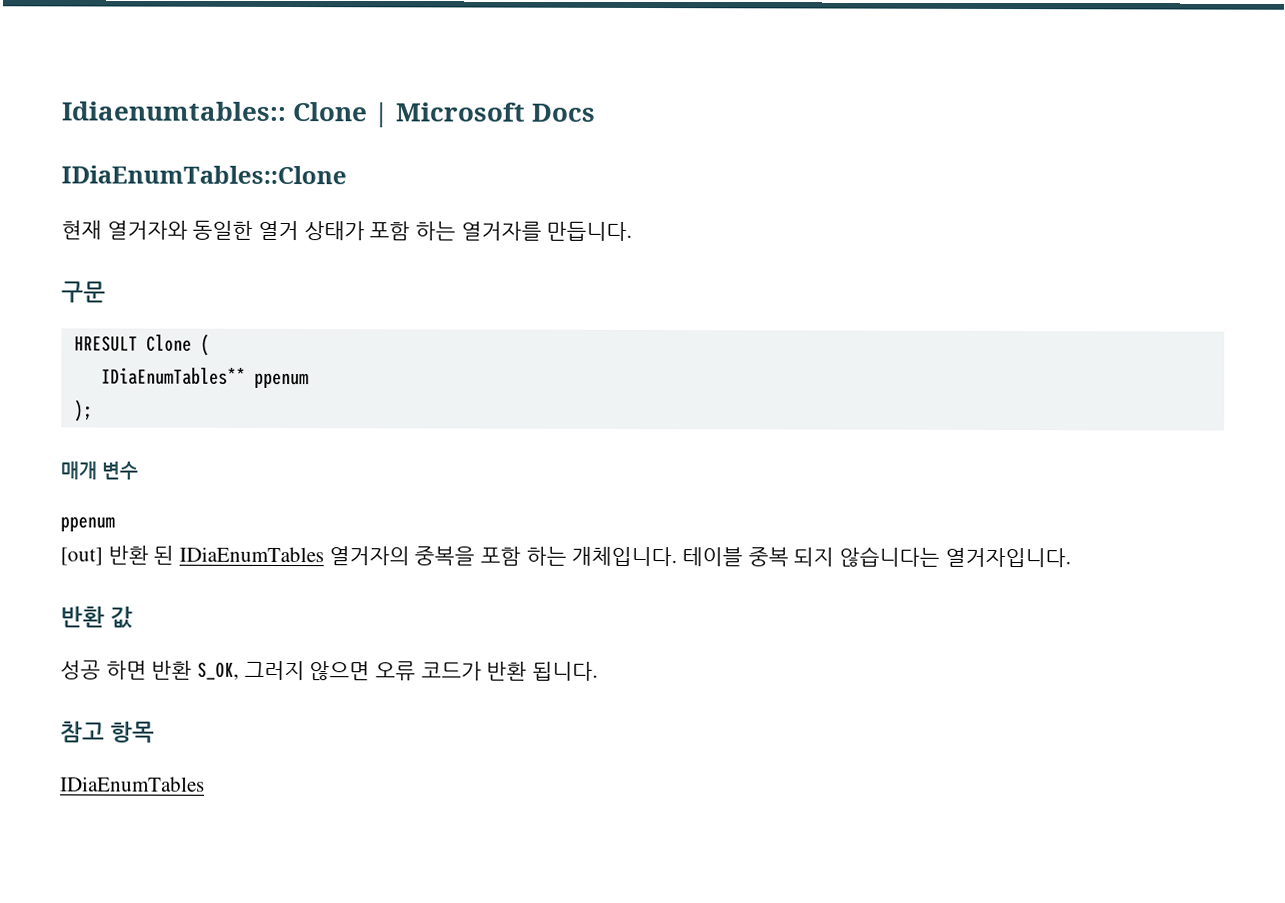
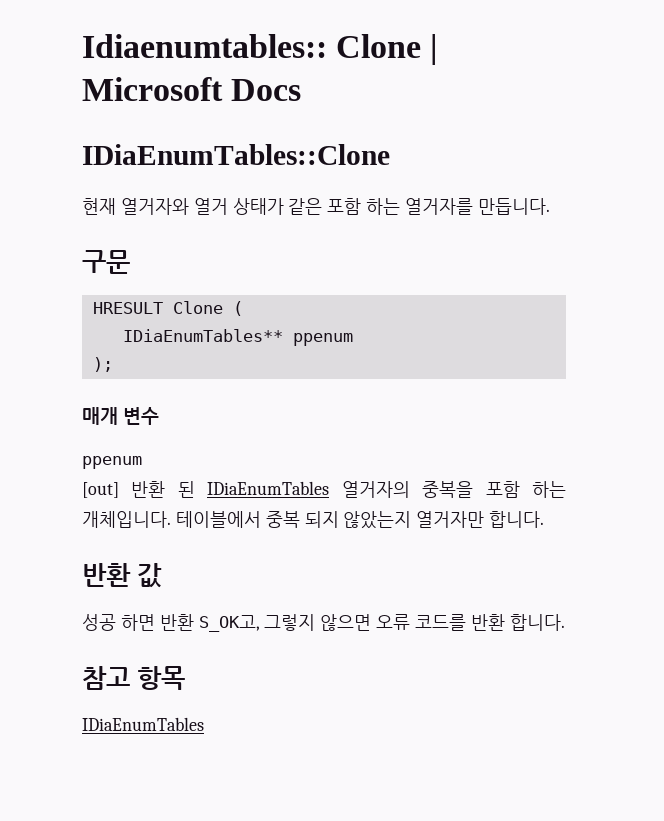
[192,220,254,240] 동일한 -> (189, 206) none
(365, 231) none -> [288,198,323,215] 같은
[682,547,744,567] 테이블 -> [175,511,261,528] 테이블에서
[839,546,1071,568] 않습니다는 열거자입니다. -> [343,511,545,529] 않았는지 열거자만 합니다.
[197,660,599,681] S_OK, 그러지 않으면 오류 코드가 반환 됩니다. -> [198,614,565,632] S_OK고, 그렇지 않으면 오류 코드를 반환 합니다.

